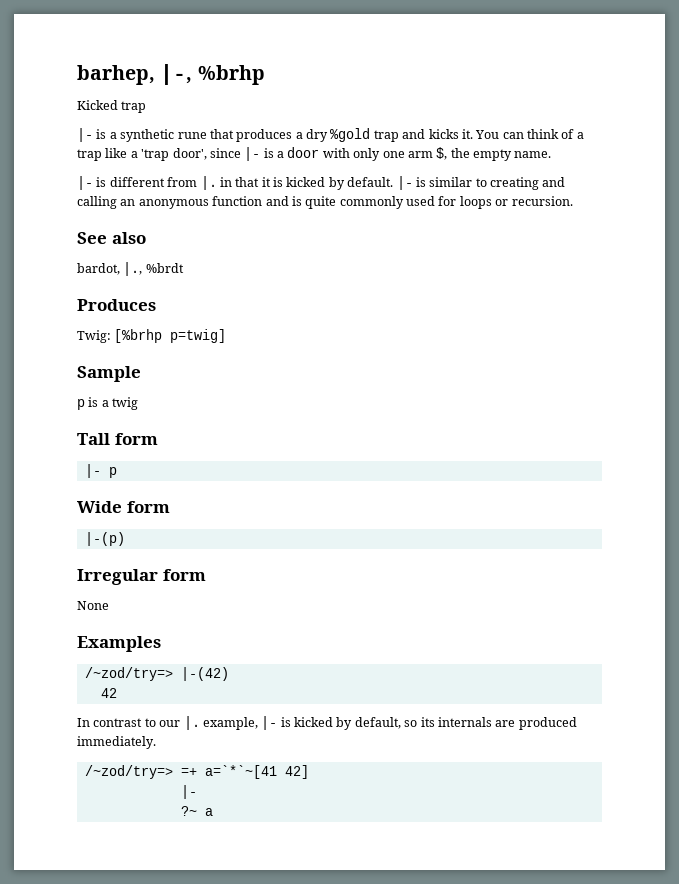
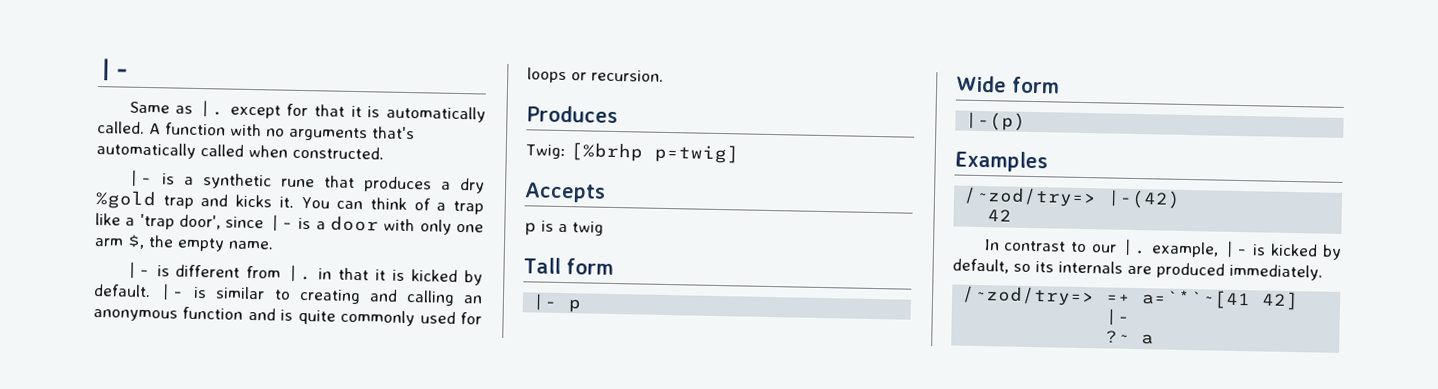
[77,64,265,85] [77,100,147,113] barhep, |-, %brhp // Kicked trap -> [98,58,131,81] [128,99,486,123] [97,121,415,142] [96,142,384,160] |- // Same as |. except for that it is automatically called. A function with no arguments that's automatically called when constructed.
[77,232,146,244] [77,262,184,276] // See also // bardot, |., %brdt -> (664, 75) none
[77,366,141,382] Sample -> [524,182,606,203] Accepts
[77,569,206,585] [77,601,109,610] // Irregular form // None -> (1027, 121) none

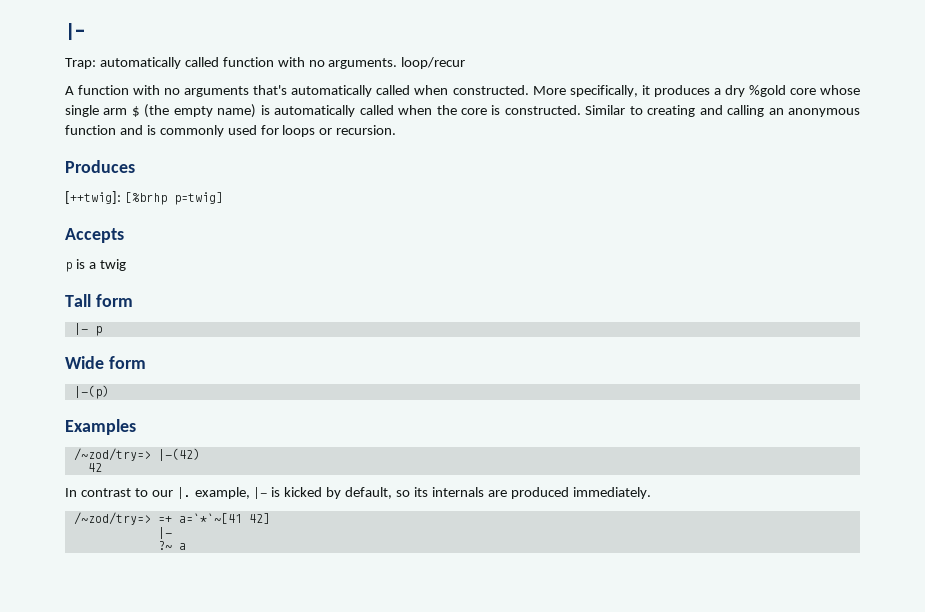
[98,58,131,81] [128,99,486,123] [97,121,145,134] |- // Same as |. except for that it is automatically called. -> [65,23,85,40] [65,57,466,69] |- // Trap: automatically called function with no arguments. loop/recur //
[127,169,485,194] [95,190,485,215] [95,213,485,235] [94,234,274,252] [125,261,484,286] [93,283,266,301] // |- is a synthetic rune that produces a dry %gold trap and kicks it. You can think of a trap like a 'trap door', since |- is a door with only one arm $, the empty name. // |- is different from |. in that it is kicked by default. |- is similar -> [532,85,860,97] [65,104,626,118] More specifically, it produces a dry %gold core whose single arm $ (the empty name) is automatically called when the core is constructed. Similar
[297,309,336,325] quite -> (156, 130) none
[525,144,566,160] Twig: -> [65,191,121,204] [++twig]:

